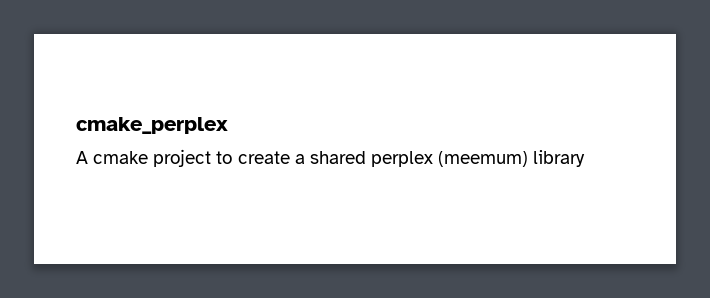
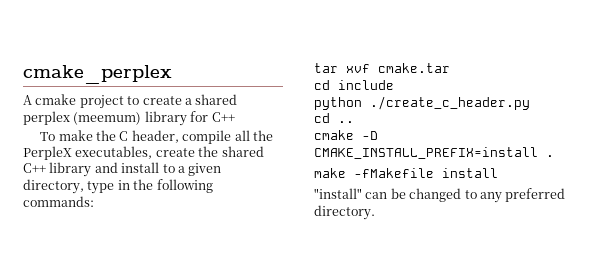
(586, 158) none -> [190,111,235,122] [40,130,273,144] [23,146,264,160] [23,162,222,177] [23,179,213,194] [23,196,94,207] [314,63,450,73] [314,80,394,90] [314,96,530,110] [314,113,354,123] [314,130,378,140] [314,147,554,159] [314,168,498,178] [314,188,566,203] [314,205,375,220] for C++ // To make the C header, compile all the PerpleX executables, create the shared C++ library and install to a given directory, type in the following commands: // tar xvf cmake.tar // cd include // python ./create_c_header.py // cd .. // cmake -D CMAKE_INSTALL_PREFIX=install . // make -fMakefile install // "install" can be changed to any preferred directory.

